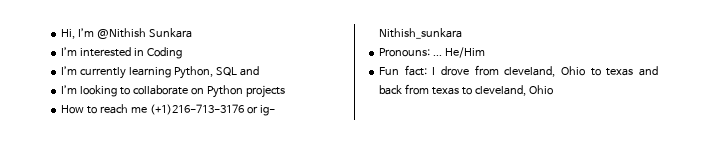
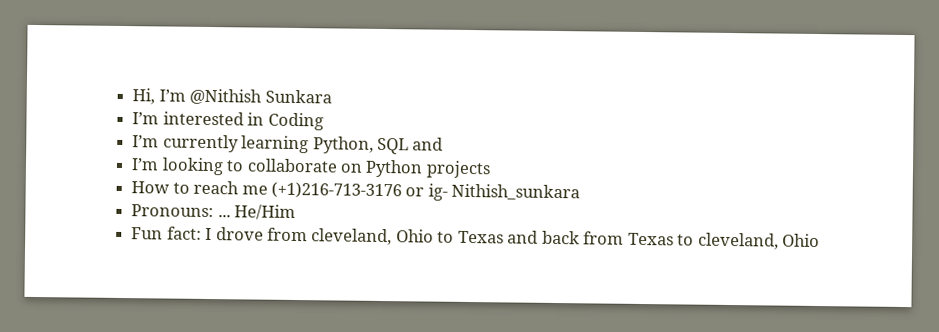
[606,68,634,76] texas -> [457,230,504,244] Texas
[432,87,460,95] texas -> [627,232,674,246] Texas

